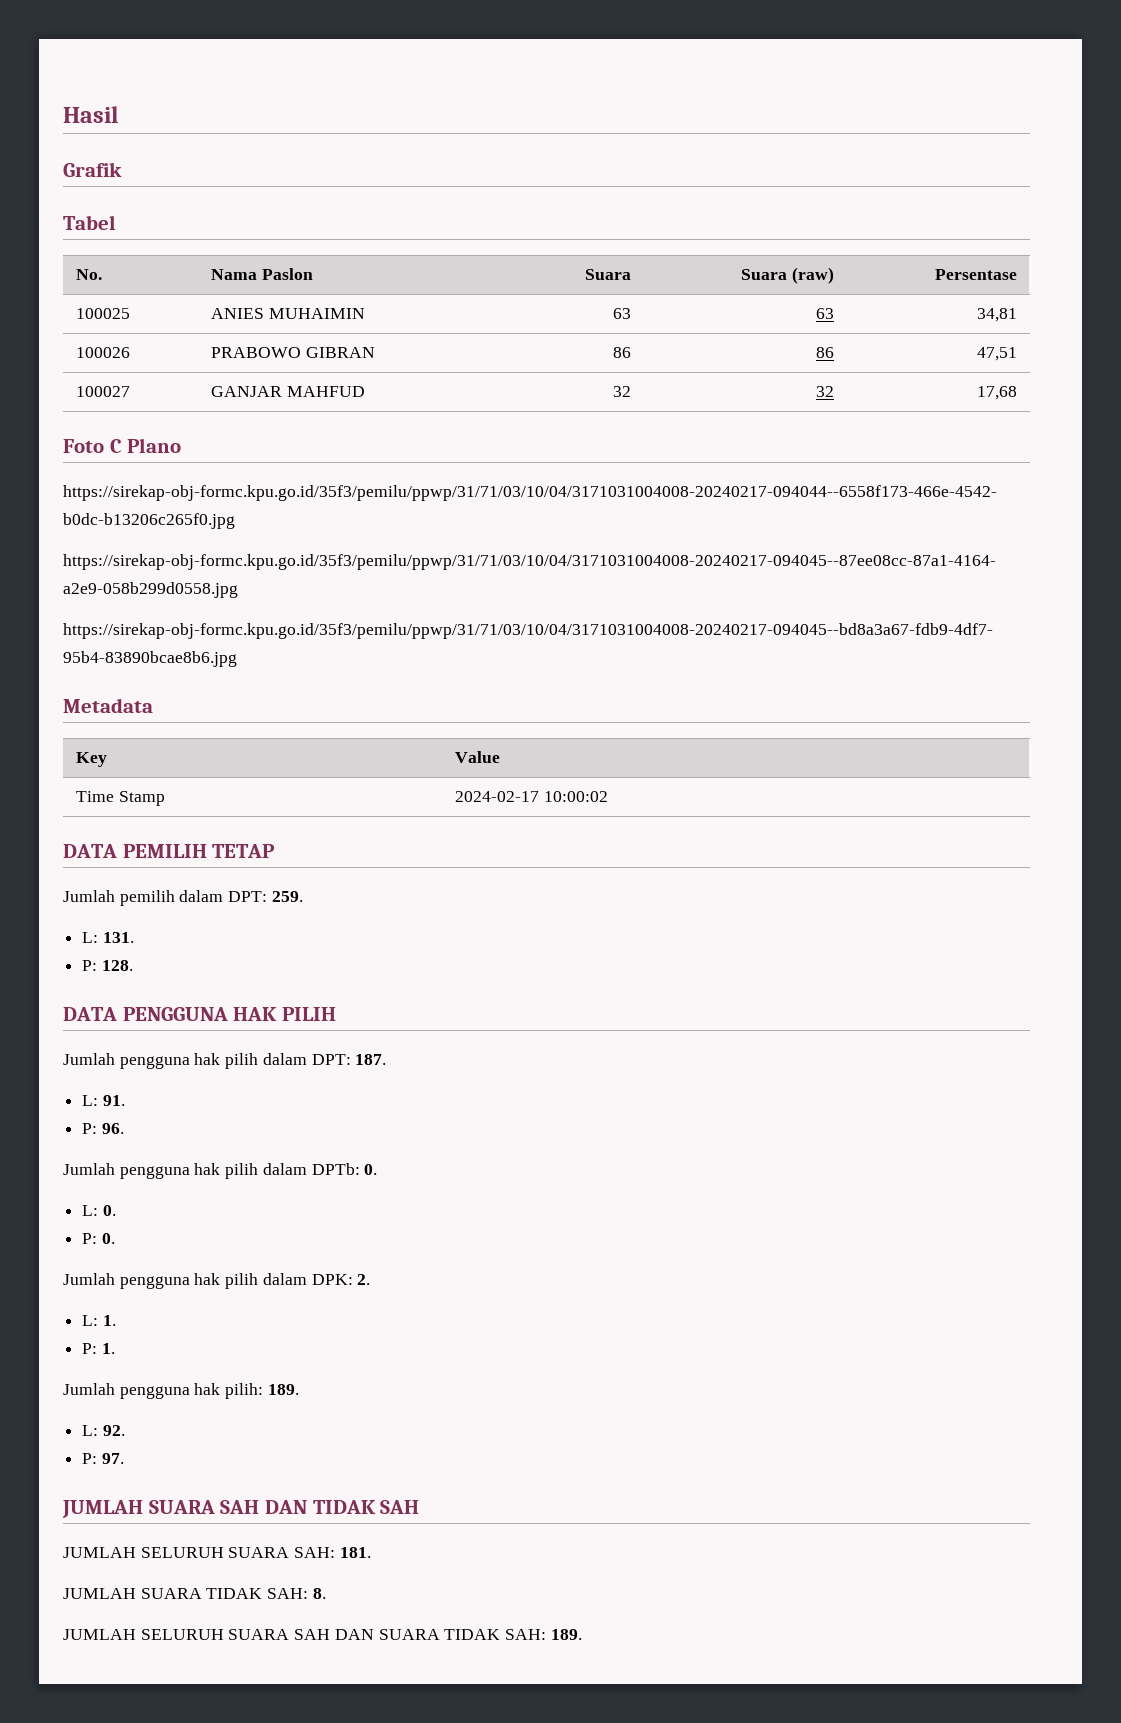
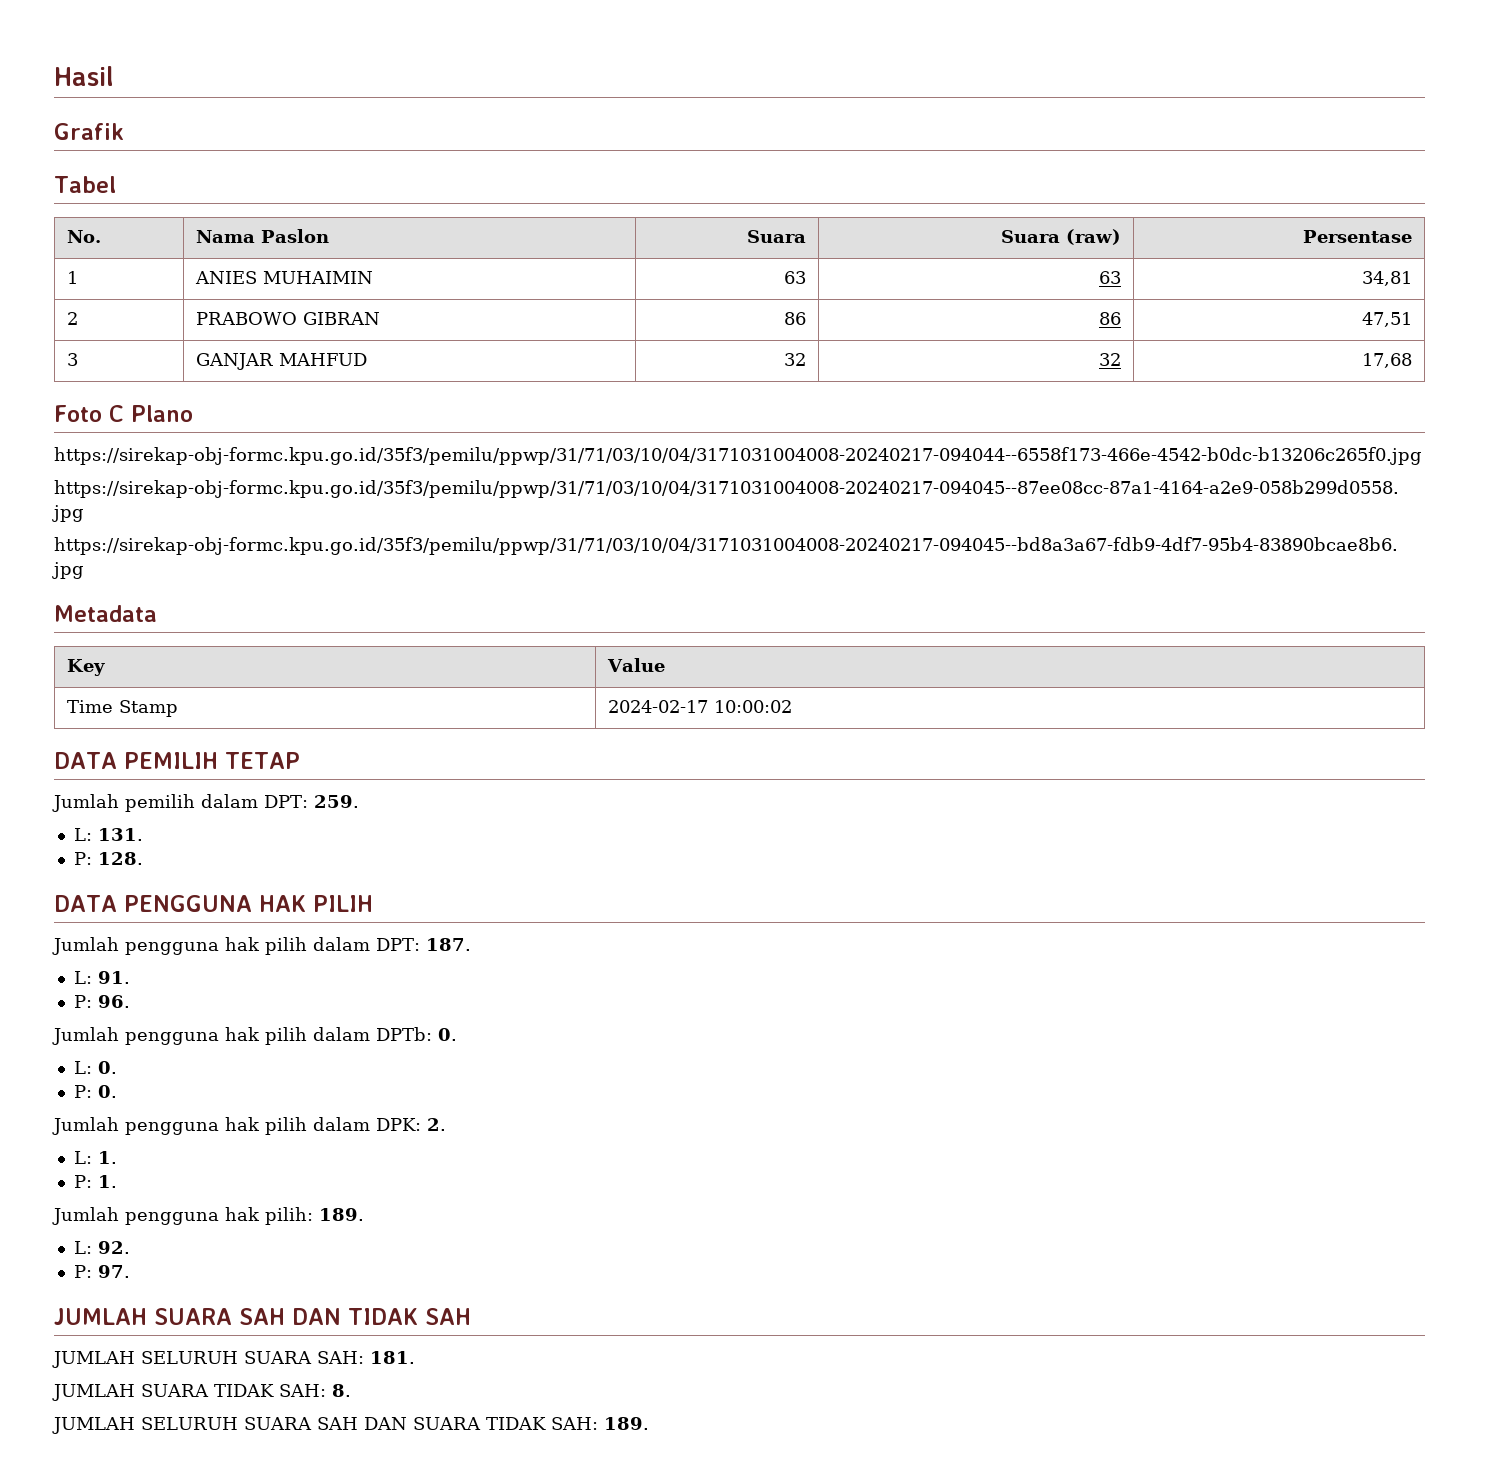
[75,308,130,319] 100025 -> [66,271,78,284] 1
[75,347,130,358] 100026 -> [66,312,78,325] 2
[75,386,130,397] 100027 -> [66,353,78,366] 3

